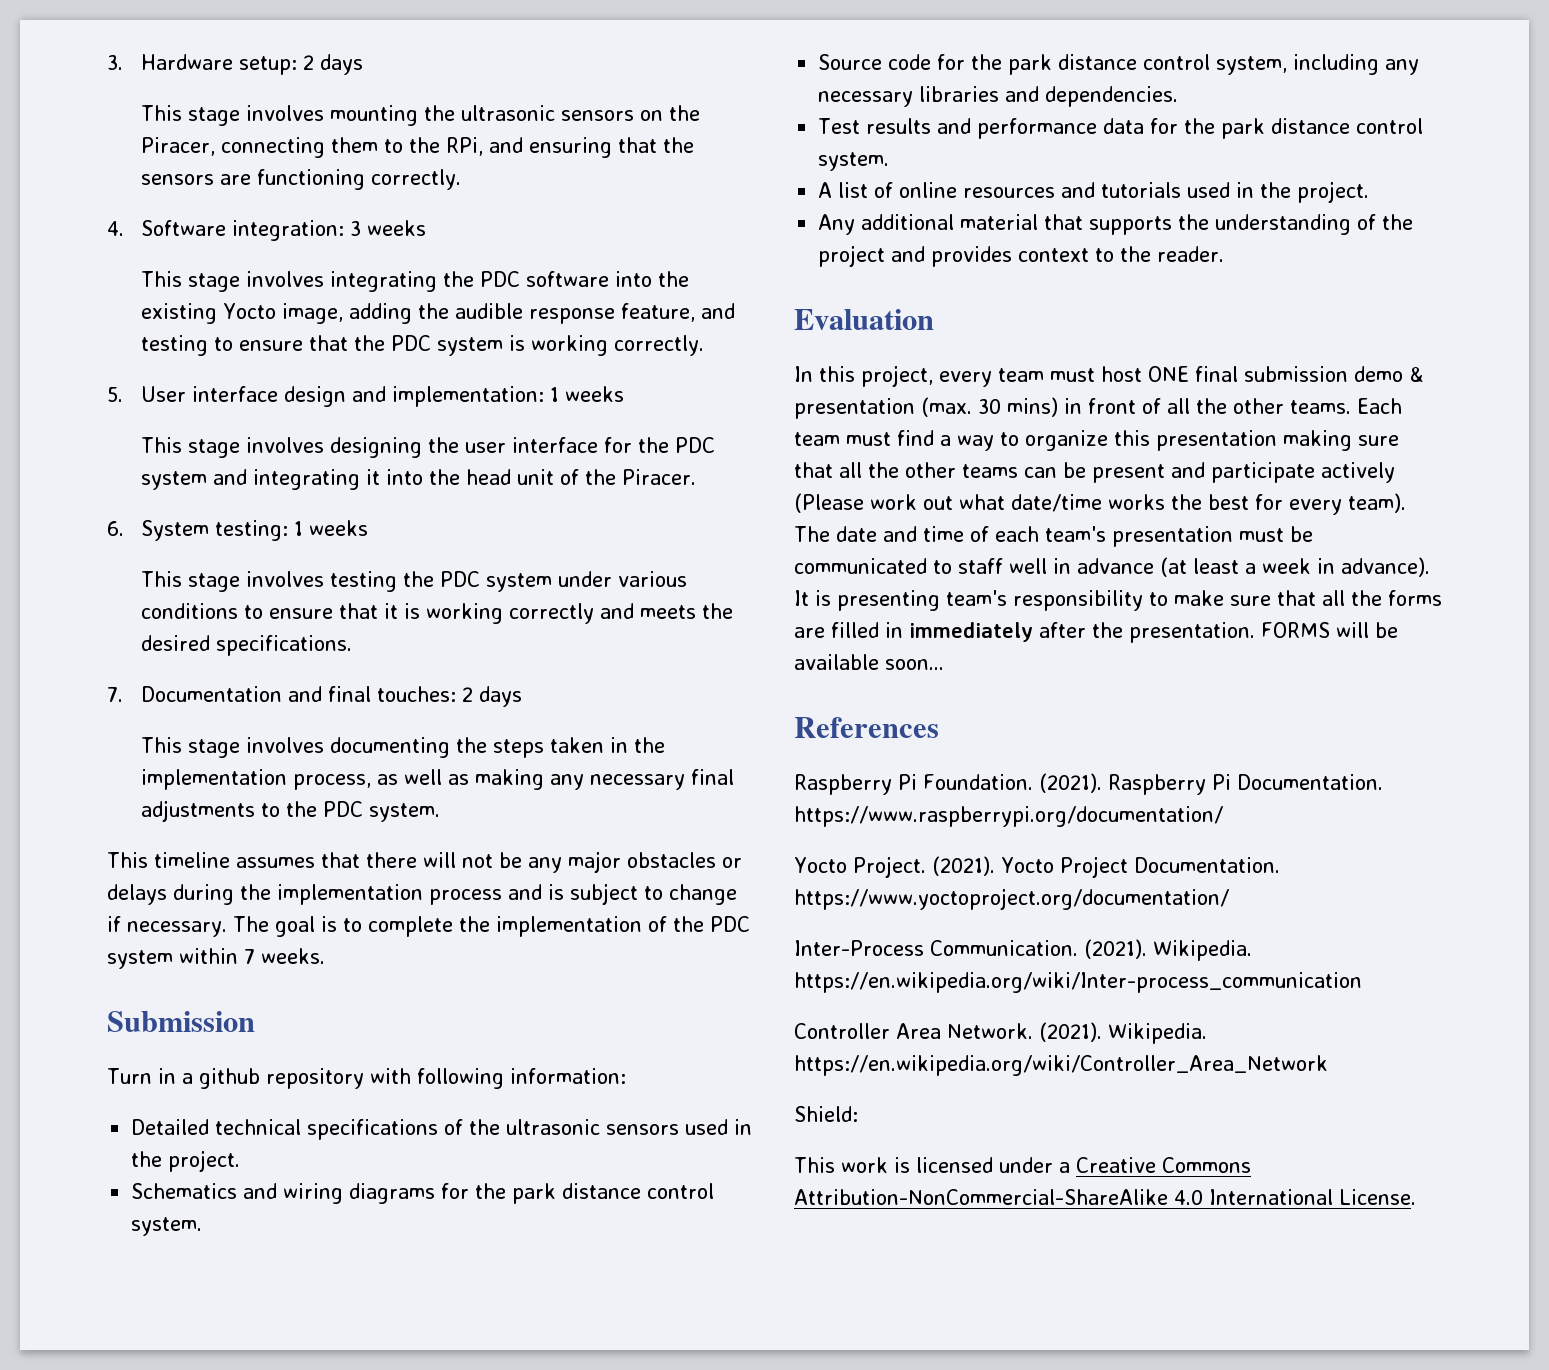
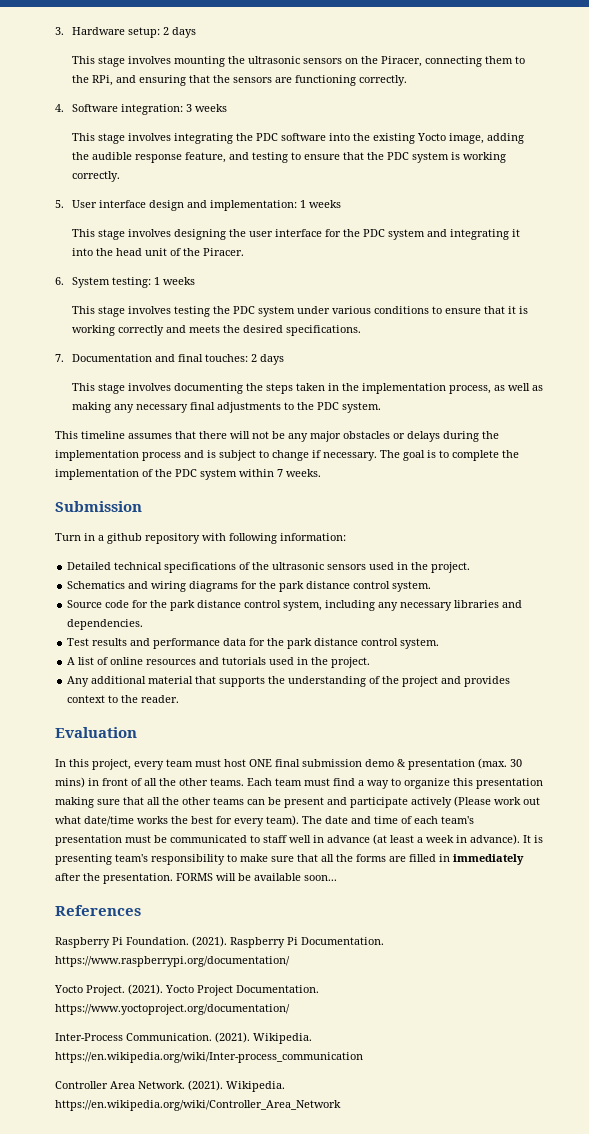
[794,1106,858,1122] [794,1157,1251,1173] [794,1189,1416,1205] // Shield: // This work is licensed under a Creative Commons Attribution-NonCommercial-ShareAlike 4.0 International License. -> (341, 1105) none

